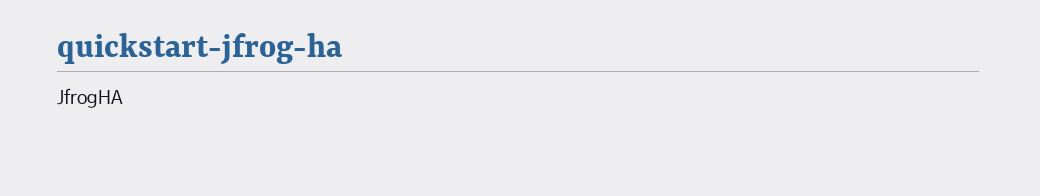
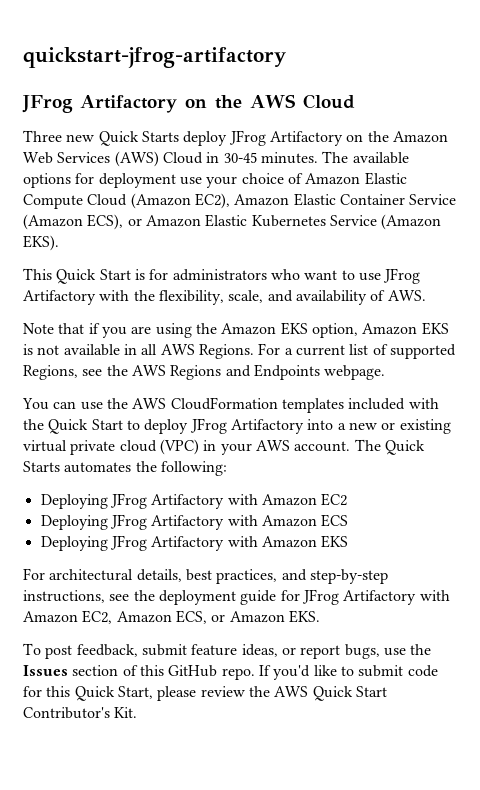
[57,33,342,65] [57,88,123,108] quickstart-jfrog-ha // JfrogHA -> [23,47,286,68] [22,94,355,113] [23,130,448,146] [23,151,409,167] [23,172,407,188] [23,193,457,209] [23,214,442,230] [23,235,59,251] [23,268,421,284] [23,290,426,305] [23,322,449,338] [23,343,456,359] [23,364,386,380] [22,397,439,413] [23,418,451,434] [23,439,425,455] [23,461,227,476] [40,493,348,509] [40,514,349,530] [40,535,349,551] [23,568,388,584] [23,589,450,605] [23,610,320,624] [23,643,432,659] [23,665,438,680] [23,686,387,701] [23,707,138,719] quickstart-jfrog-artifactory // JFrog Artifactory on the AWS Cloud // Three new Quick Starts deploy JFrog Artifactory on the Amazon Web Services (AWS) Cloud in 30-45 minutes. The available options for deployment use your choice of Amazon Elastic Compute Cloud (Amazon EC2), Amazon Elastic Container Service (Amazon ECS), or Amazon Elastic Kubernetes Service (Amazon EKS). // This Quick Start is for administrators who want to use JFrog Artifactory with the flexibility, scale, and availability of AWS. // Note that if you are using the Amazon EKS option, Amazon EKS is not available in all AWS Regions. For a current list of supported Regions, see the AWS Regions and Endpoints webpage. // You can use the AWS CloudFormation templates included with the Quick Start to deploy JFrog Artifactory into a new or existing virtual private cloud (VPC) in your AWS account. The Quick Starts automates the following: // Deploying JFrog Artifactory with Amazon EC2 // Deploying JFrog Artifactory with Amazon ECS // Deploying JFrog Artifactory with Amazon EKS // For architectural details, best practices, and step-by-step instructions, see the deployment guide for JFrog Artifactory with Amazon EC2, Amazon ECS, or Amazon EKS. // To post feedback, submit feature ideas, or report bugs, use the Issues section of this GitHub repo. If you'd like to submit code for this Quick Start, please review the AWS Quick Start Contributor's Kit.

